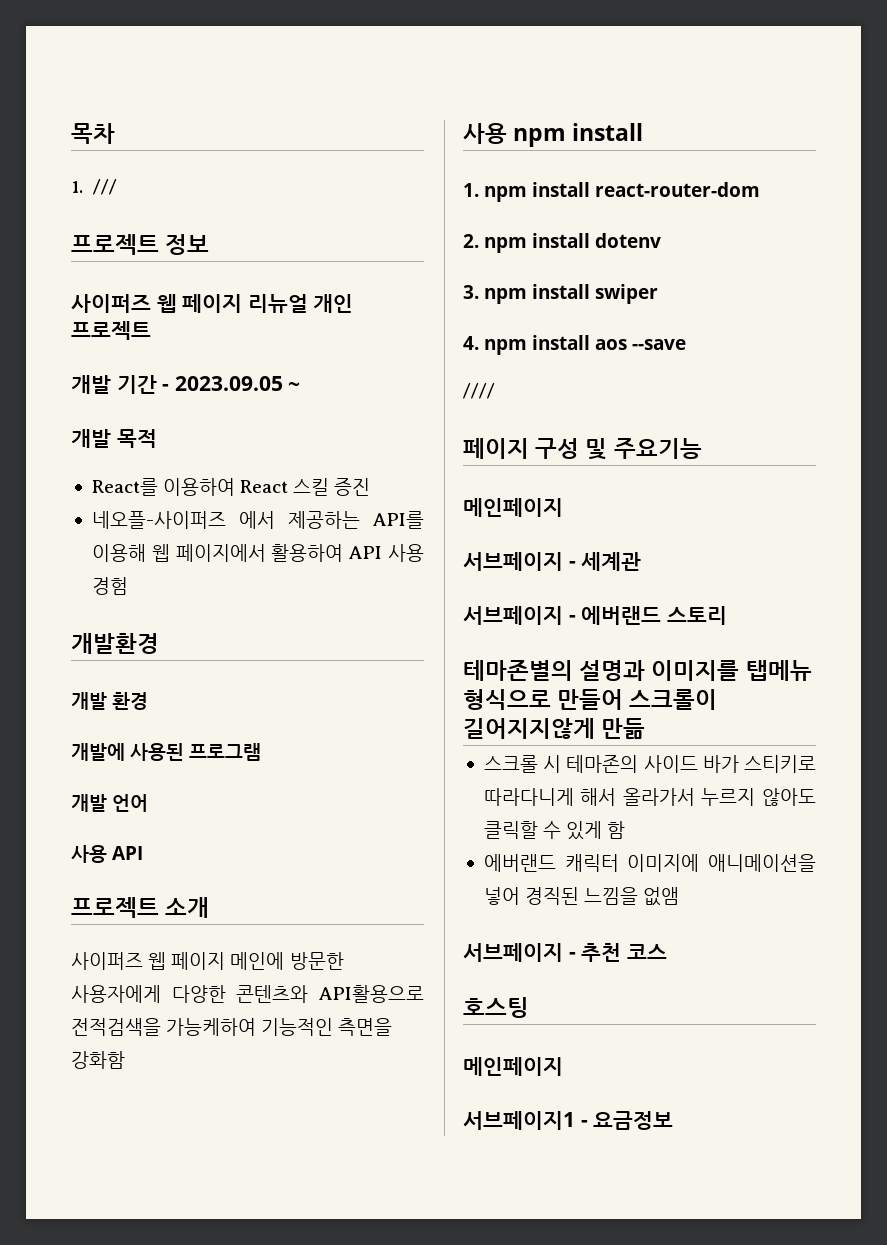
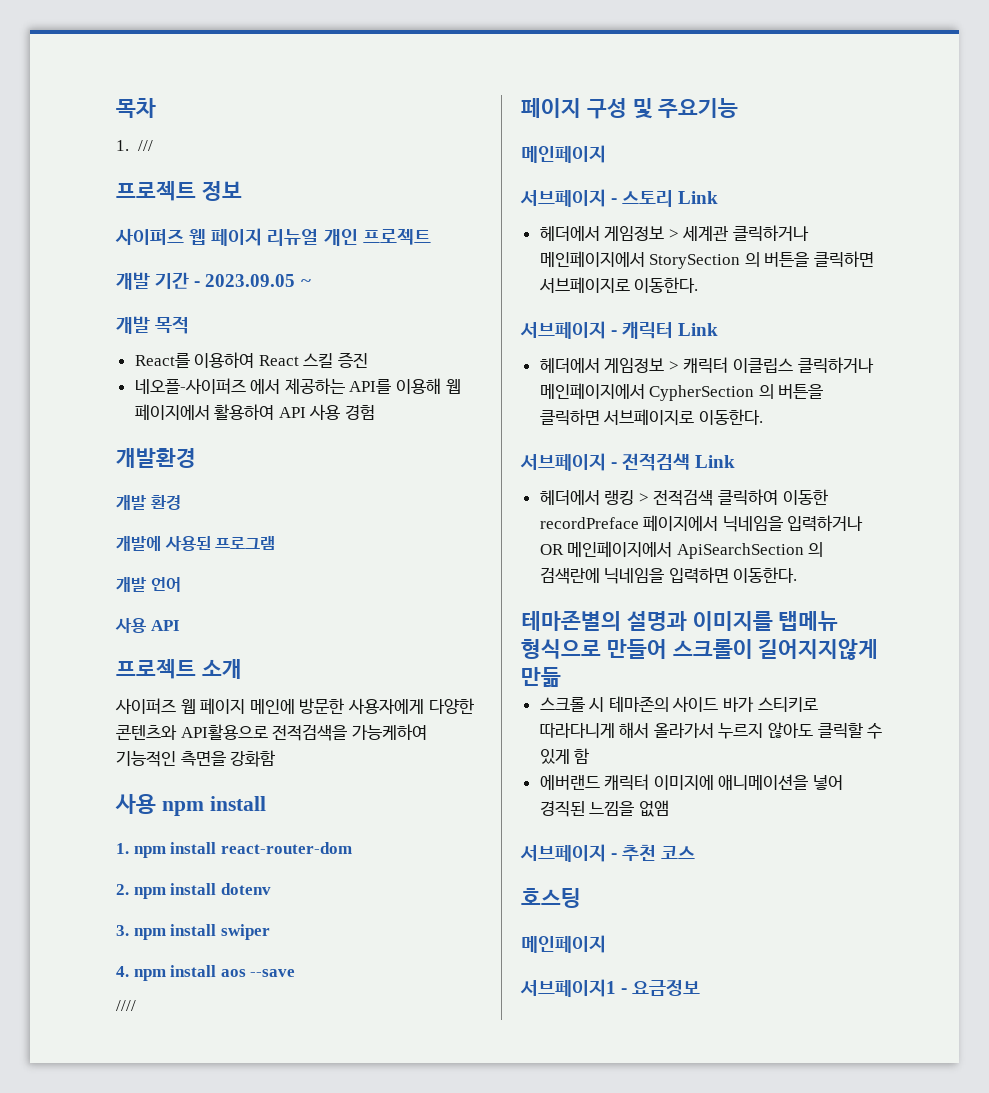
[581,552,642,571] [463,606,727,625] 세계관 // 서브페이지 - 에버랜드 스토리 -> [622,190,719,207] [539,225,810,241] [539,251,875,269] [538,277,699,293] [520,321,719,339] [539,357,874,373] [539,383,824,401] [539,409,763,425] [520,453,736,471] [539,489,828,506] [539,515,864,532] [539,541,824,559] [539,567,798,584] 스토리 Link // 헤더에서 게임정보 > 세계관 클릭하거나 메인페이지에서 StorySection 의 버튼을 클릭하면 서브페이지로 이동한다. // 서브페이지 - 캐릭터 Link // 헤더에서 게임정보 > 캐릭터 이클립스 클릭하거나 메인페이지에서 CypherSection 의 버튼을 클릭하면 서브페이지로 이동한다. // 서브페이지 - 전적검색 Link // 헤더에서 랭킹 > 전적검색 클릭하여 이동한 recordPreface 페이지에서 닉네임을 입력하거나 OR 메인페이지에서 ApiSearchSection 의 검색란에 닉네임을 입력하면 이동한다.

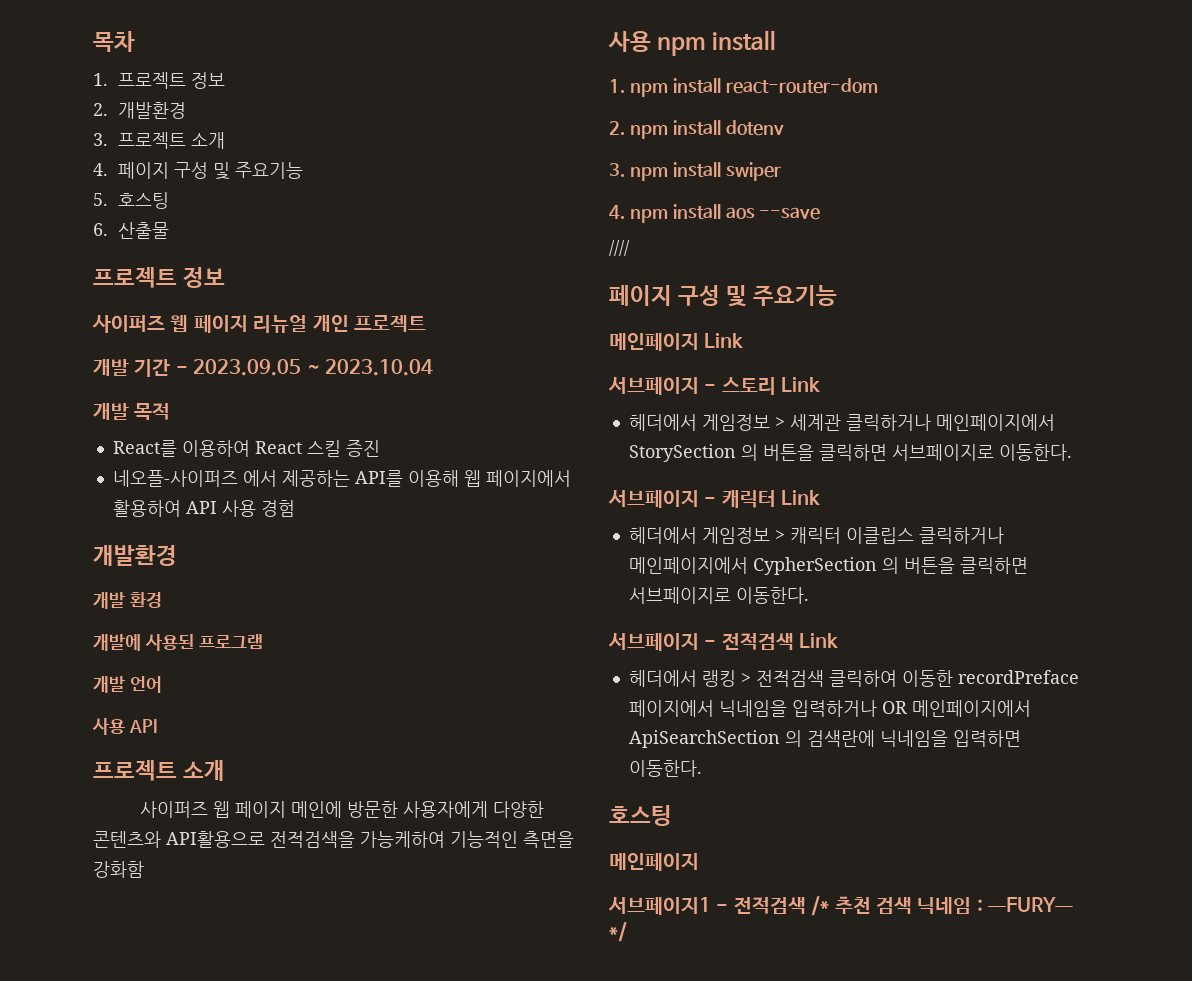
[138,140,154,151] /// -> [118,72,226,89] [93,102,187,119] [93,132,226,149] [93,162,304,180] [93,192,170,209] [93,222,170,239] 프로젝트 정보 // 2. 개발환경 // 3. 프로젝트 소개 // 4. 페이지 구성 및 주요기능 // 5. 호스팅 // 6. 산출물
(311, 283) none -> [325,359,433,376] 2023.10.04
(606, 154) none -> [704,333,744,348] Link
[521,610,839,631] [521,639,879,660] [521,667,561,687] [539,696,818,712] [539,722,883,739] [539,748,590,764] [539,774,844,790] [539,800,669,817] [520,844,696,862] [521,888,581,908] [521,935,606,953] [520,979,701,997] 테마존별의 설명과 이미지를 탭메뉴 형식으로 만들어 스크롤이 길어지지않게 만듦 // 스크롤 시 테마존의 사이드 바가 스티키로 따라다니게 해서 올라가서 누르지 않아도 클릭할 수 있게 함 // 에버랜드 캐릭터 이미지에 애니메이션을 넣어 경직된 느낌을 없앰 // 서브페이지 - 추천 코스 // 호스팅 // 메인페이지 // 서브페이지1 - 요금정보 -> [609,805,672,826] [609,853,699,871] [608,896,1074,916] [609,922,627,942] 호스팅 // 메인페이지 // 서브페이지1 - 전적검색 /* 추천 검색 닉네임 : ㅡFURYㅡ */

